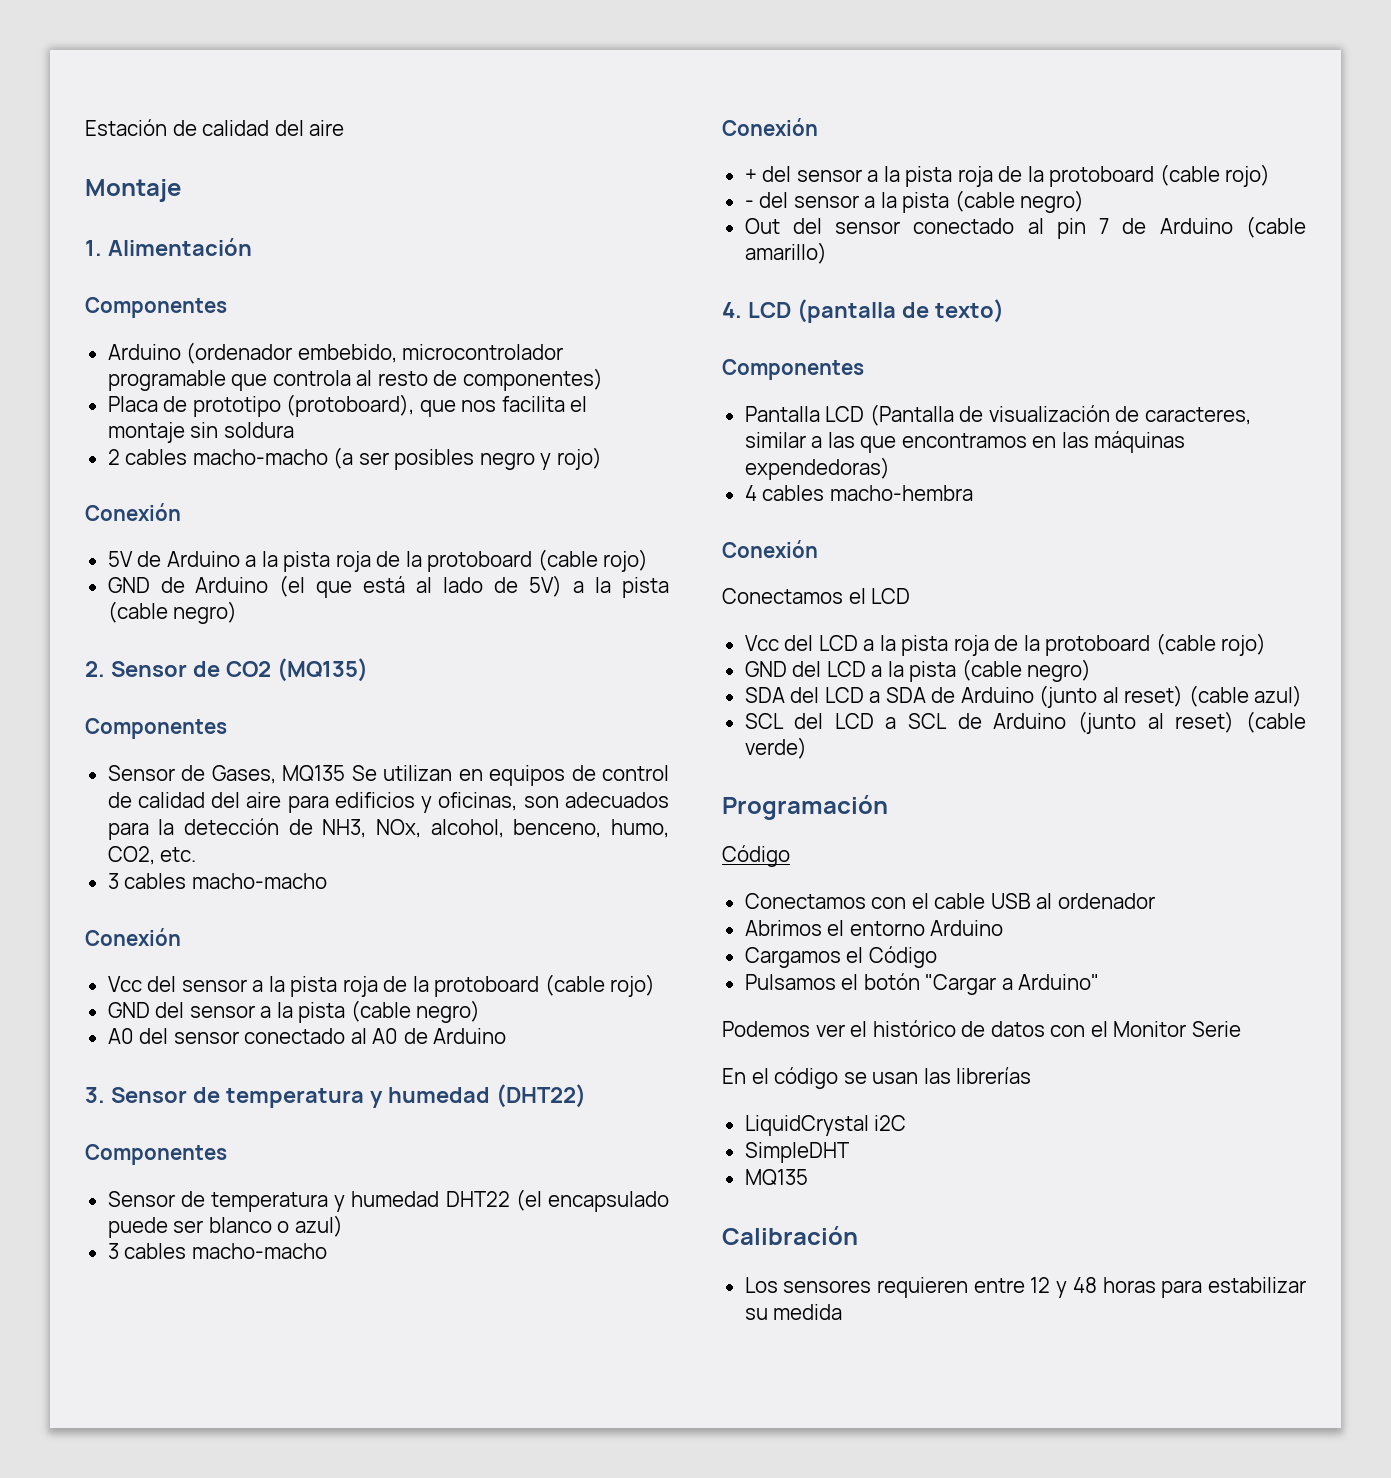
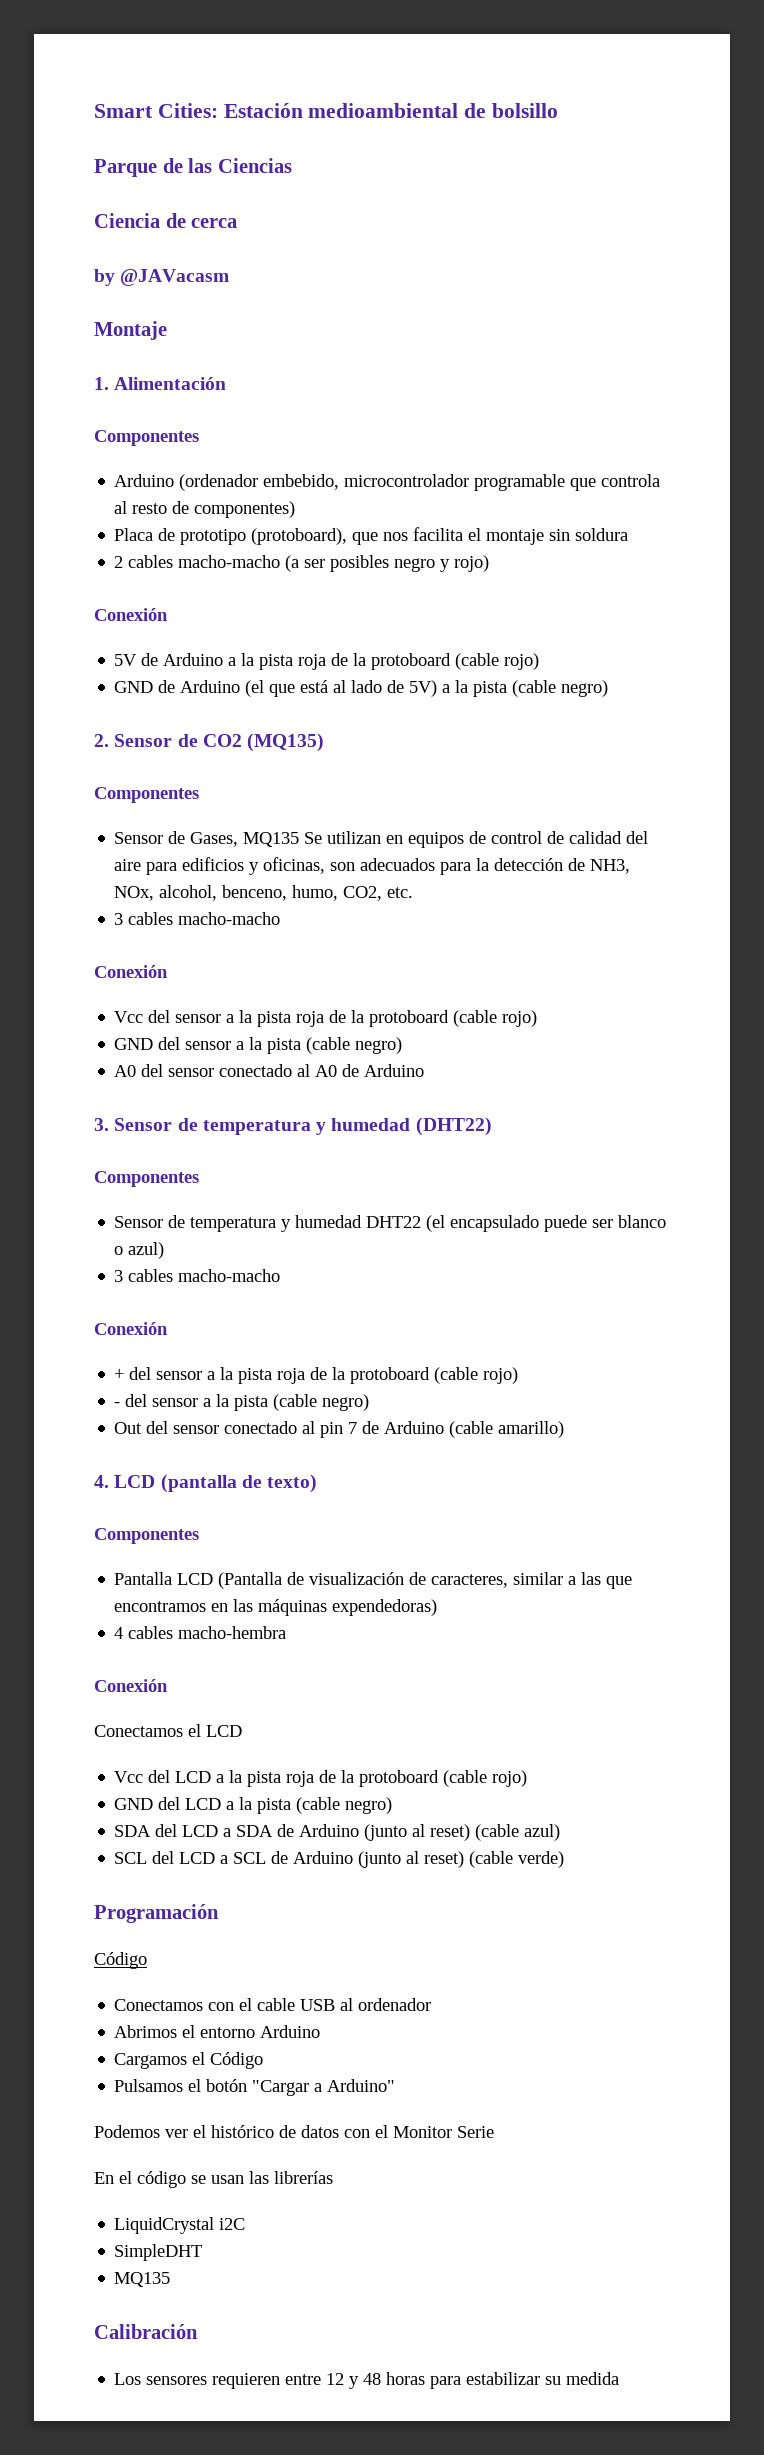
[85,119,345,136] Estación de calidad del aire -> [94,103,559,118] [94,158,292,177] [94,213,238,228] [94,269,230,286] Smart Cities: Estación medioambiental de bolsillo // Parque de las Ciencias // Ciencia de cerca // by @JAVacasm

